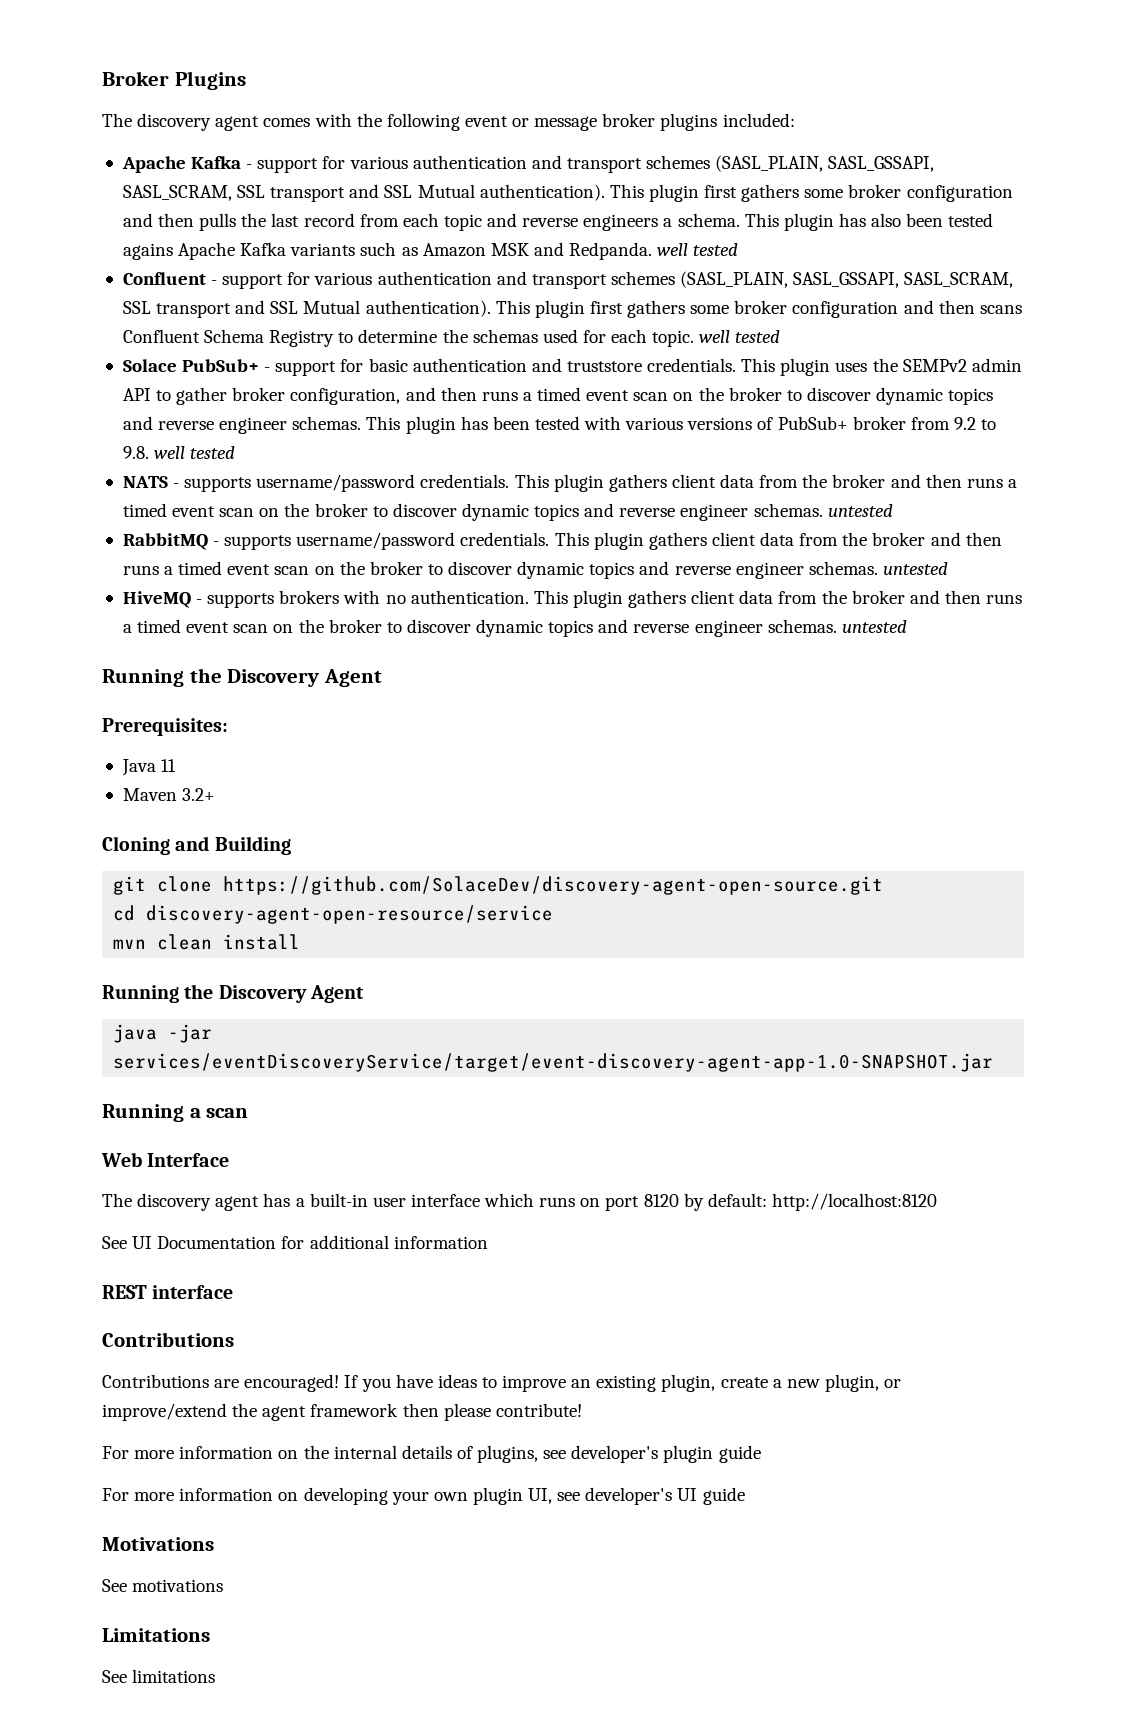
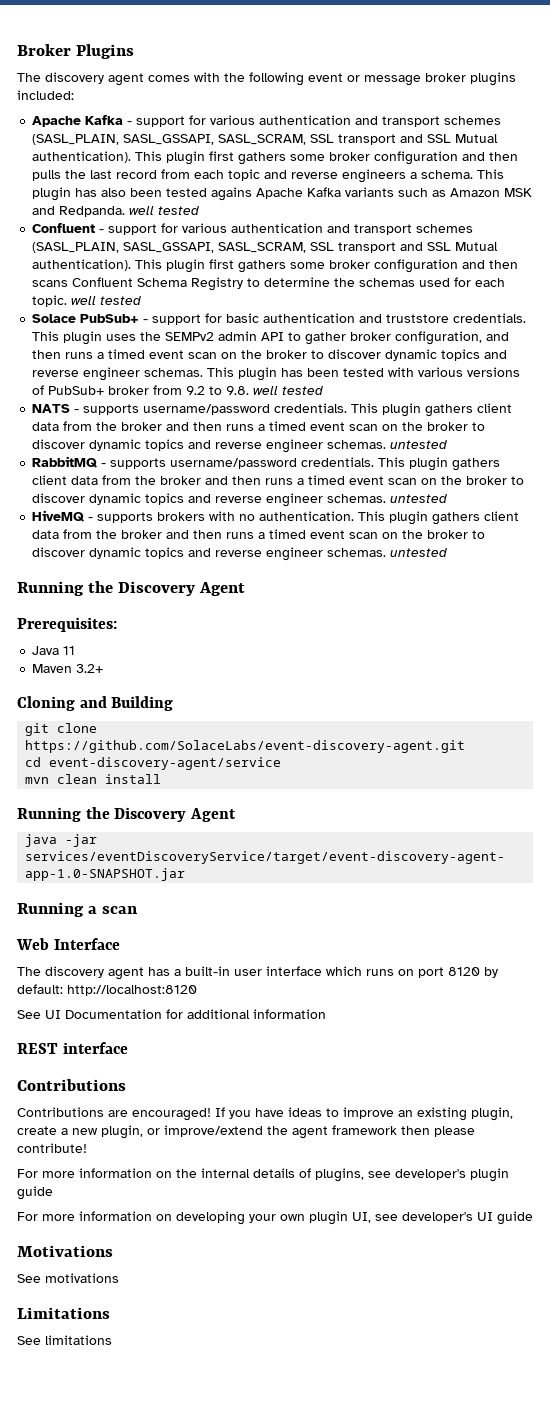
[223,876,884,895] https://github.com/SolaceDev/discovery-agent-open-source.git -> [25,740,466,753] https://github.com/SolaceLabs/event-discovery-agent.git
[146,905,554,924] discovery-agent-open-resource/service -> [49,757,282,770] event-discovery-agent/service

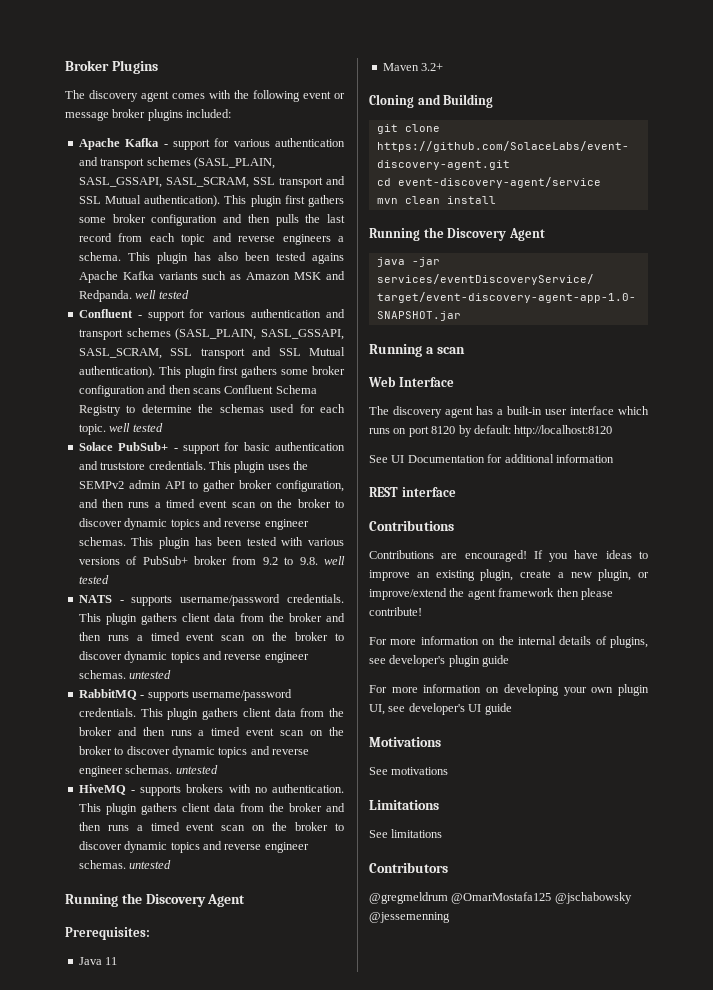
(112, 1340) none -> [369,862,448,873] [369,892,632,904] [369,912,450,923] // Contributors // @gregmeldrum @OmarMostafa125 @jschabowsky @jessemenning

